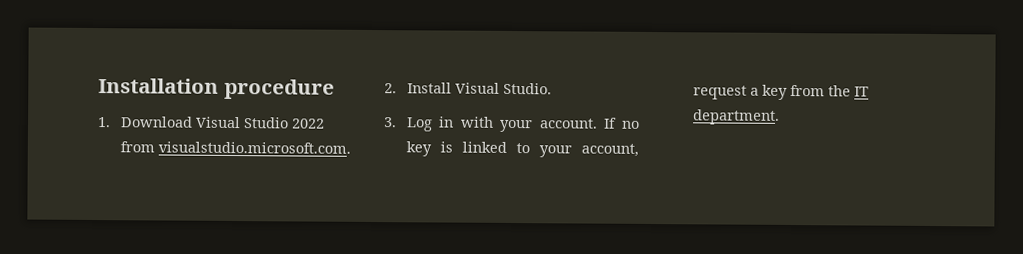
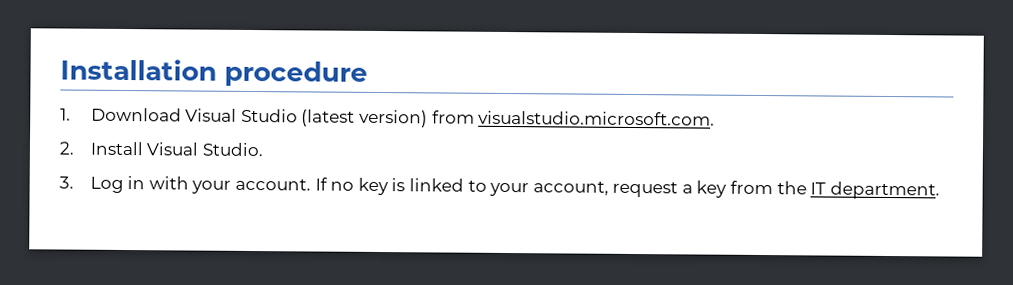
[290,118,325,129] 2022 -> [301,109,428,128] (latest version)

